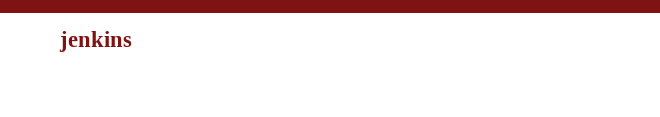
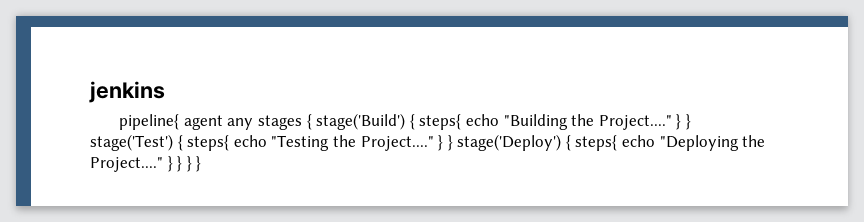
(132, 41) none -> [119,113,691,130] [90,134,766,151] [90,156,202,172] // pipeline{ agent any stages { stage('Build') { steps{ echo "Building the Project...." } } stage('Test') { steps{ echo "Testing the Project...." } } stage('Deploy') { steps{ echo "Deploying the Project...." } } } }

